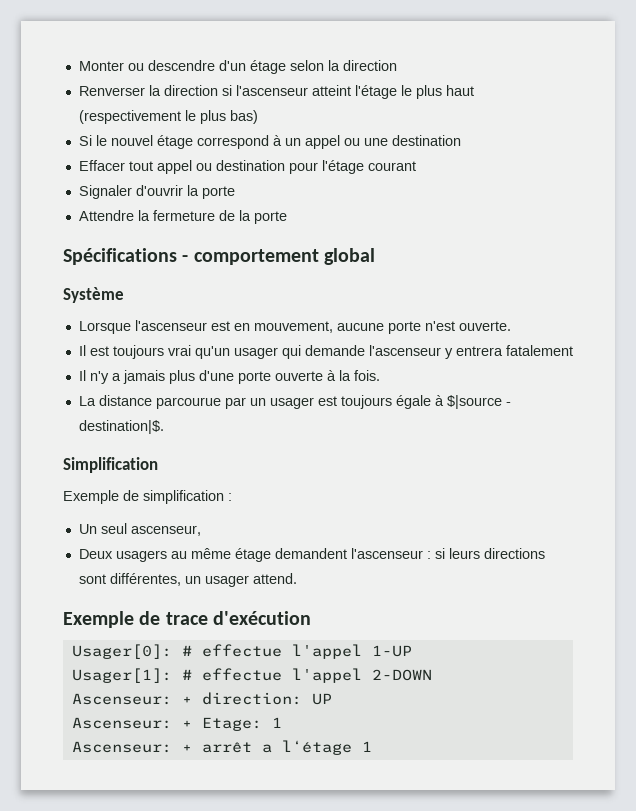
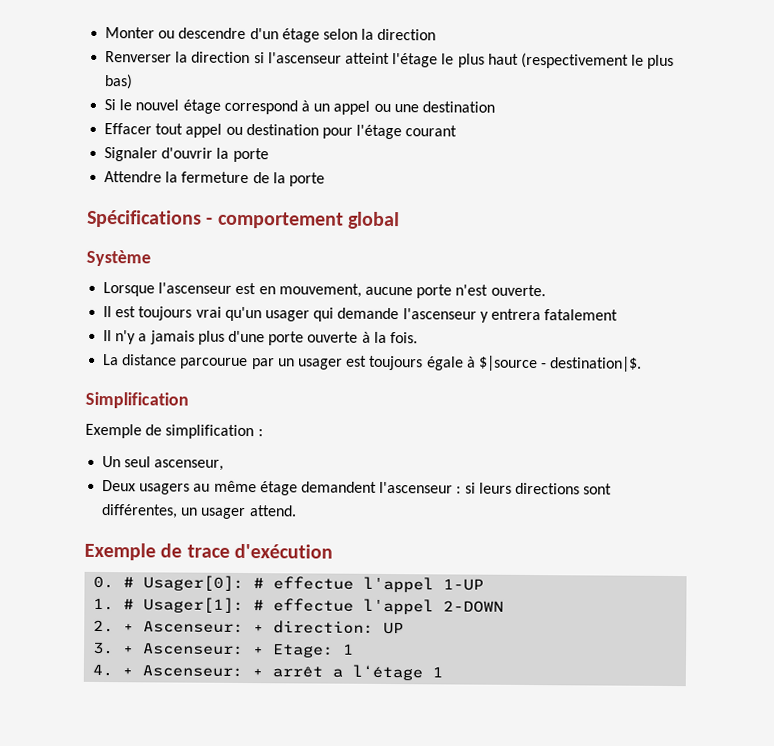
(311, 618) none -> [93,575,135,589] 0. #
(412, 651) none -> [93,597,135,611] 1. #
(432, 675) none -> [93,619,135,633] 2. +
(332, 699) none -> [93,641,135,655] 3. +
(282, 722) none -> [92,663,134,677] 4. +

